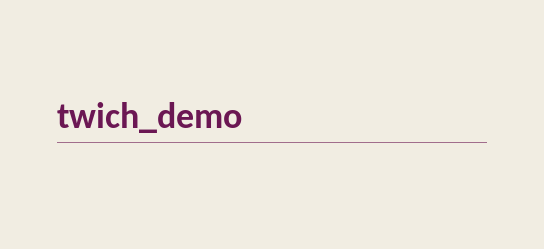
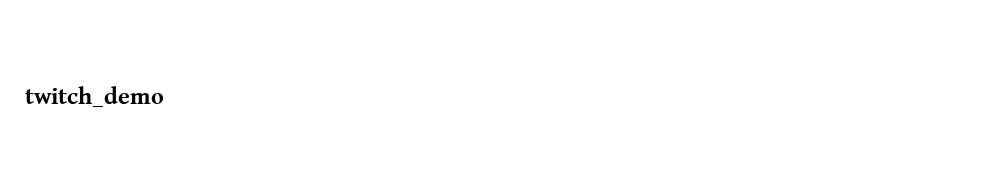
[57,102,242,133] twich_demo -> [25,86,164,107] twitch_demo

